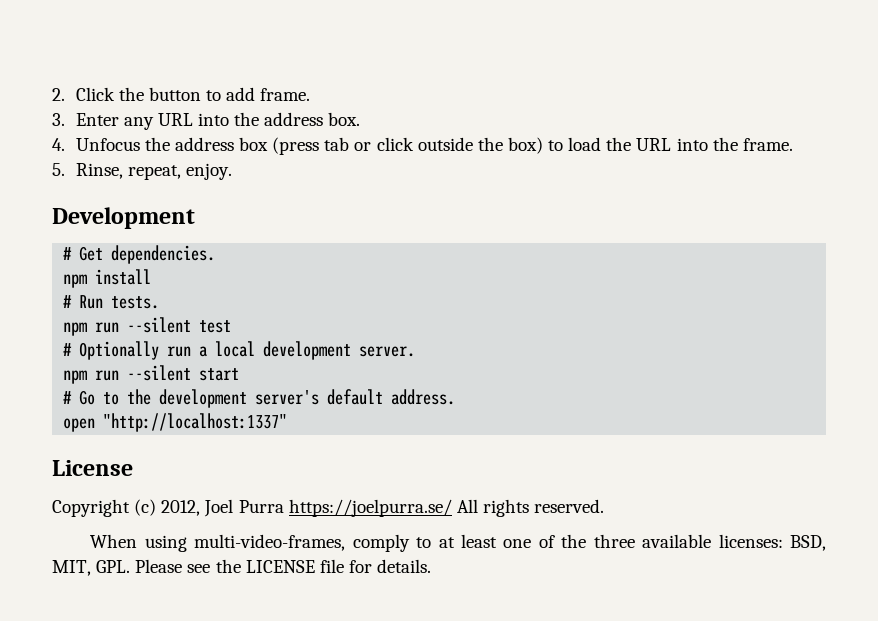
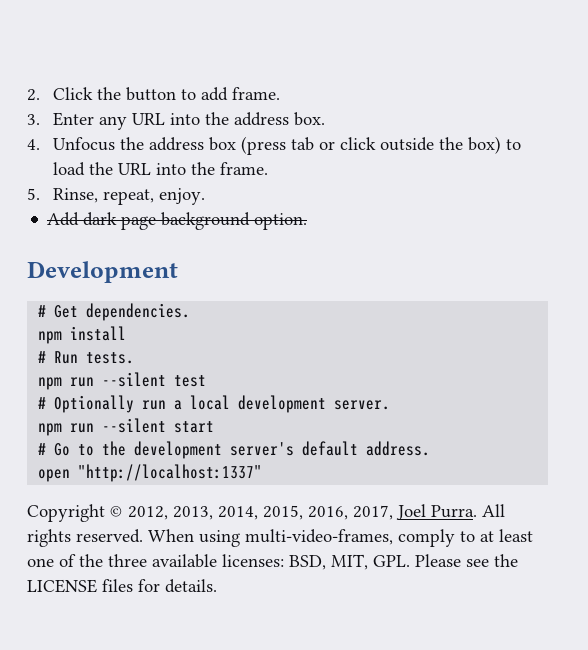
(232, 171) none -> [47,212,308,230] // Add dark page background option.
[52,460,133,476] // License -> (263, 473) none
[134,499,452,517] (c) 2012, Joel Purra https://joelpurra.se/ -> [110,504,477,520] © 2012, 2013, 2014, 2015, 2016, 2017, Joel Purra.
(605, 506) // -> (143, 536) none
[319,559,344,573] file -> [102,579,133,592] files

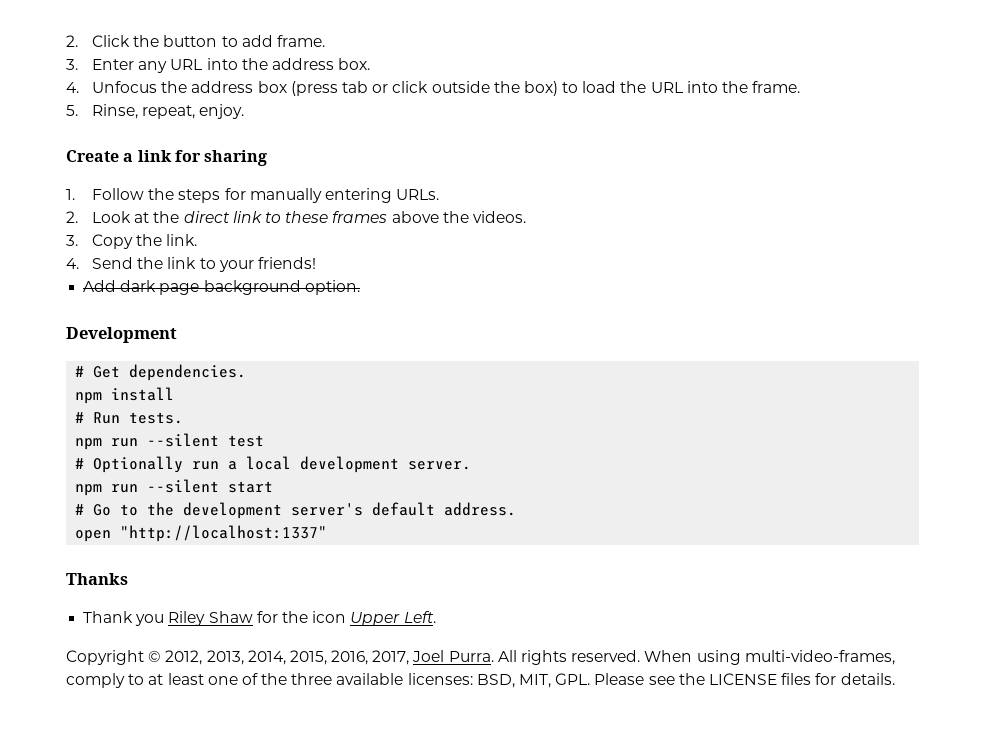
(206, 196) none -> [66,150,268,166] [66,188,440,203] [66,211,526,223] [66,234,198,249] [66,257,316,272] // Create a link for sharing // 1. Follow the steps for manually entering URLs. // 2. Look at the direct link to these frames above the videos. // 3. Copy the link. // 4. Send the link to your friends!
(263, 473) none -> [66,573,128,585] [83,611,436,626] // Thanks // Thank you Riley Shaw for the icon Upper Left.

